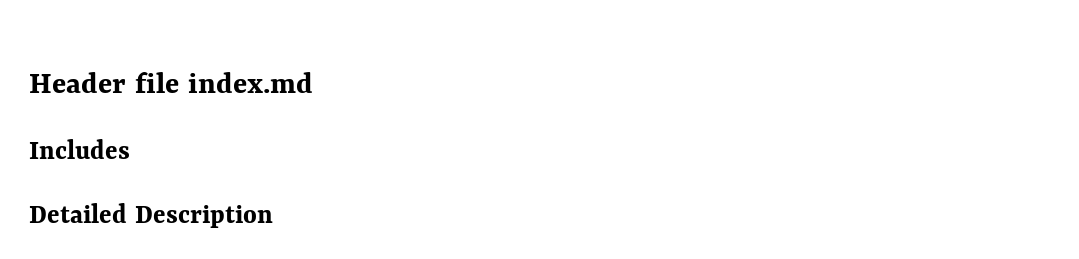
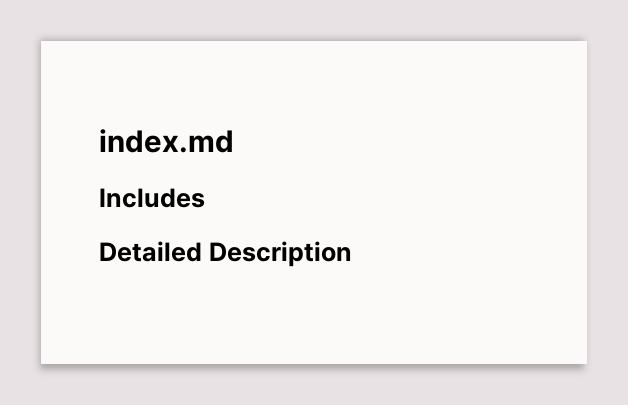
[29,72,179,93] Header file -> (99, 141) none

